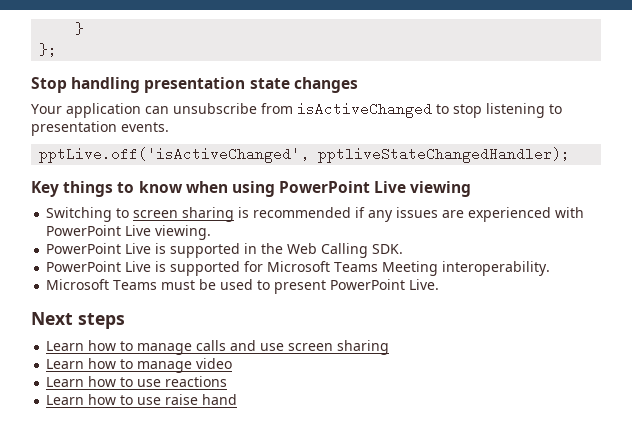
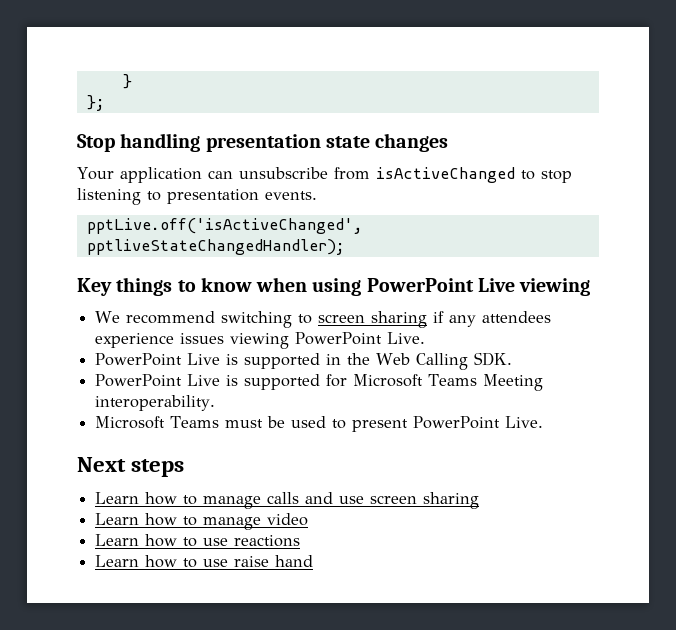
[46,207,585,222] [46,225,212,240] Switching to screen sharing is recommended if any issues are experienced with PowerPoint Live viewing. -> [95,311,552,328] [95,332,426,349] We recommend switching to screen sharing if any attendees experience issues viewing PowerPoint Live.

